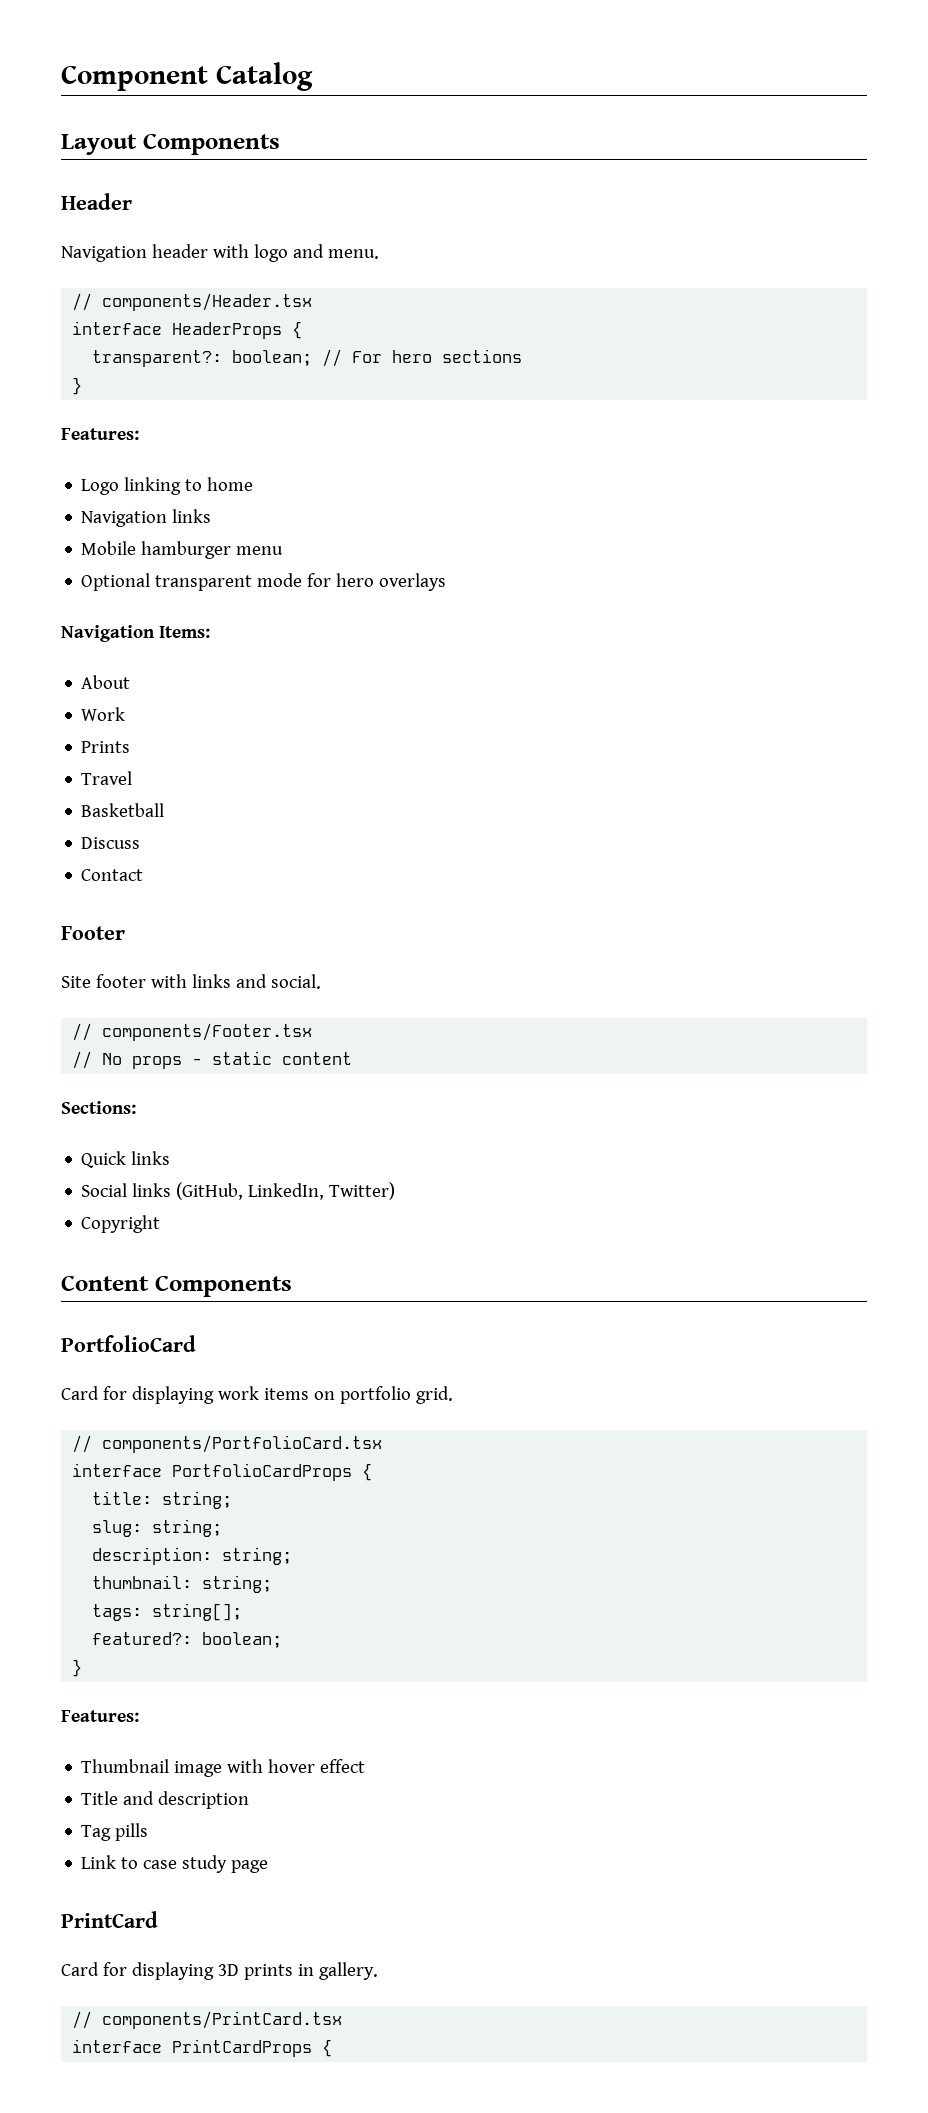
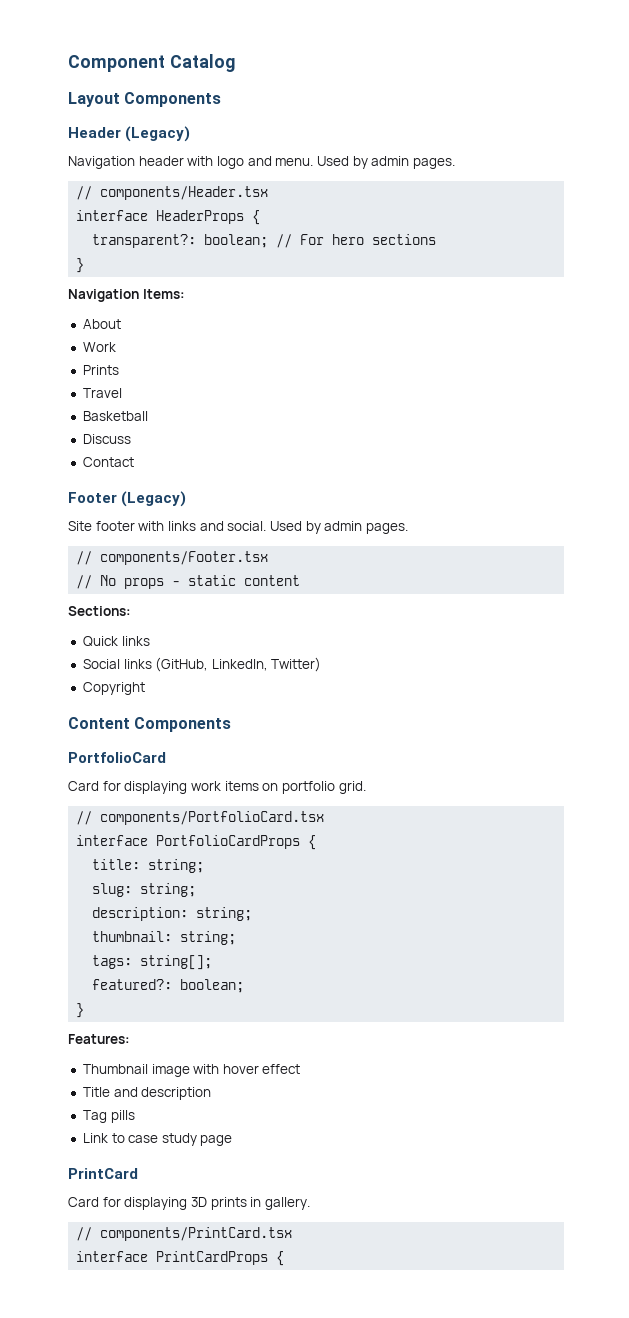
(132, 201) none -> [125,126,191,142] (Legacy)
(379, 254) none -> [316,156,455,169] Used by admin pages.
[61,428,139,440] [81,477,254,495] [81,509,212,527] [81,541,284,559] [81,573,447,591] // Features: // Logo linking to home // Navigation links // Mobile hamburger menu // Optional transparent mode for hero overlays -> (85, 265) none
(125, 933) none -> [121,491,187,507] (Legacy)
(321, 981) none -> [269,521,408,534] Used by admin pages.

